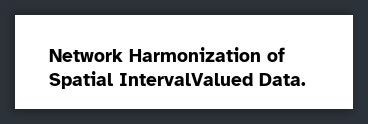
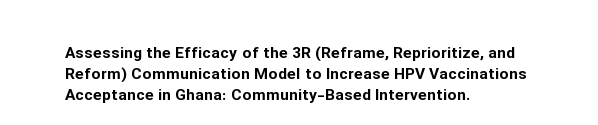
[49,47,285,62] [49,71,306,89] Network Harmonization of Spatial IntervalValued Data. -> [65,46,516,62] [65,67,528,83] [65,89,470,103] Assessing the Efficacy of the 3R (Reframe, Reprioritize, and Reform) Communication Model to Increase HPV Vaccinations Acceptance in Ghana: Community-Based Intervention.

